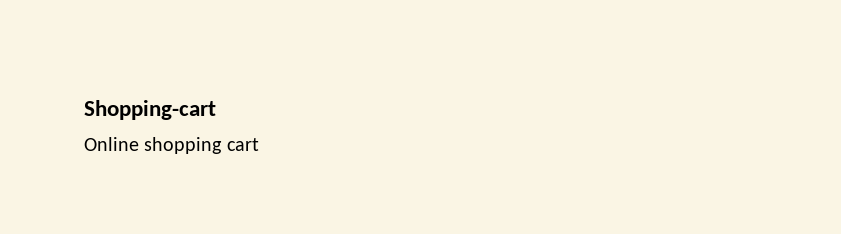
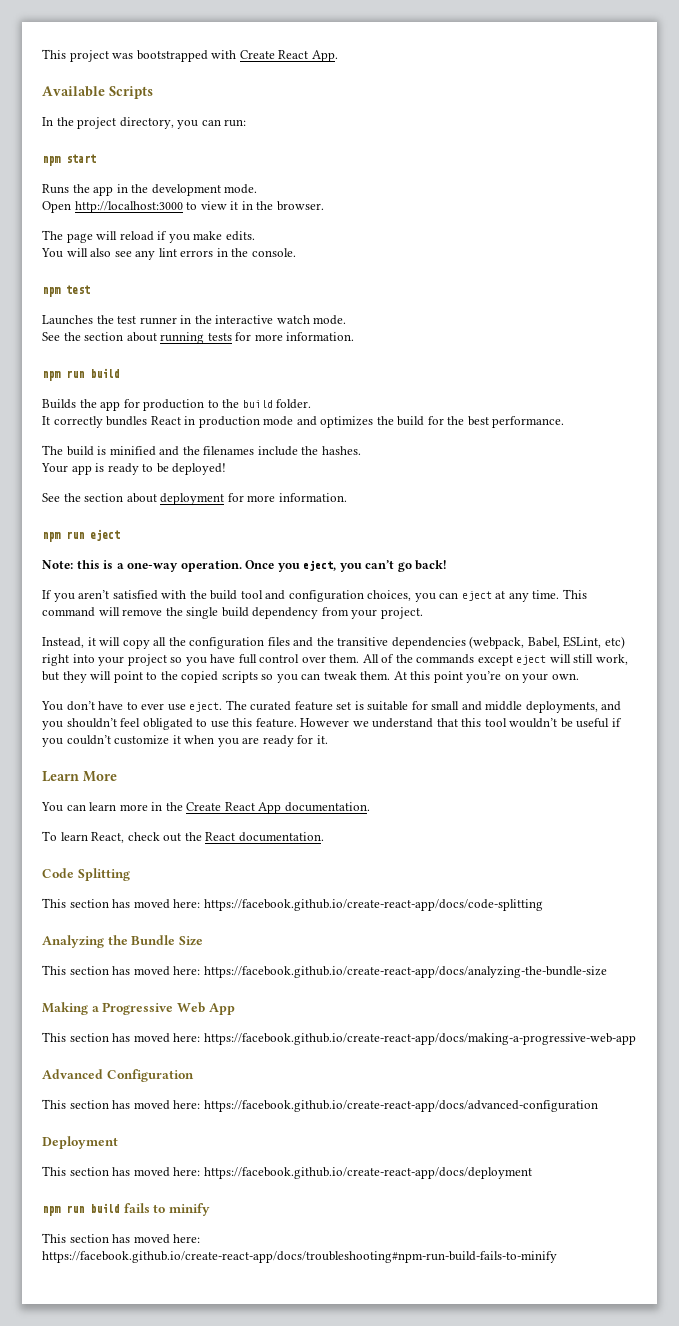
[84,100,216,120] [84,137,259,154] Shopping-cart // Online shopping cart -> [42,49,338,62] [42,86,153,99] [42,117,247,129] [42,154,96,166] [42,184,258,196] [42,201,324,213] [42,230,255,243] [41,248,296,260] [42,285,90,297] [42,315,347,325] [42,332,355,344] [42,368,120,381] [42,399,312,411] [42,416,565,428] [42,445,361,456] [41,463,227,475] [42,493,347,505] [42,529,120,542] [42,560,447,572] [42,589,587,602] [42,607,423,619] [42,636,625,649] [42,654,628,666] [42,671,579,683] [41,700,622,713] [42,718,622,730] [42,735,328,747] [42,771,117,782] [41,802,370,814] [42,831,324,843] [42,868,130,881] [42,898,543,911] [42,935,203,948] [42,965,607,978] [42,1002,235,1015] [42,1032,636,1045] [42,1069,194,1082] [42,1099,598,1112] [42,1136,118,1149] [42,1166,532,1179] [42,1203,210,1216] [42,1233,201,1244] [42,1251,557,1263] This project was bootstrapped with Create React App. // Available Scripts // In the project directory, you can run: // npm start // Runs the app in the development mode. // Open http://localhost:3000 to view it in the browser. // The page will reload if you make edits. // You will also see any lint errors in the console. // npm test // Launches the test runner in the interactive watch mode. // See the section about running tests for more information. // npm run build // Builds the app for production to the build folder. // It correctly bundles React in production mode and optimizes the build for the best performance. // The build is minified and the filenames include the hashes. // Your app is ready to be deployed! // See the section about deployment for more information. // npm run eject // Note: this is a one-way operation. Once you eject, you can’t go back! // If you aren’t satisfied with the build tool and configuration choices, you can eject at any time. This command will remove the single build dependency from your project. // Instead, it will copy all the configuration files and the transitive dependencies (webpack, Babel, ESLint, etc) right into your project so you have full control over them. All of the commands except eject will still work, but they will point to the copied scripts so you can tweak them. At this point you’re on your own. // You don’t have to ever use eject. The curated feature set is suitable for small and middle deployments, and you shouldn’t feel obligated to use this feature. However we understand that this tool wouldn’t be useful if you couldn’t customize it when you are ready for it. // Learn More // You can learn more in the Create React App documentation. // To learn React, check out the React documentation. // Code Splitting // This section has moved here: https://facebook.github.io/create-react-app/docs/code-splitting // Analyzing the Bundle Size // This section has moved here: https://facebook.github.io/create-react-app/docs/analyzing-the-bundle-size // Making a Progressive Web App // This section has moved here: https://facebook.github.io/create-react-app/docs/making-a-progressive-web-app // Advanced Configuration // This section has moved here: https://facebook.github.io/create-react-app/docs/advanced-configuration // Deployment // This section has moved here: https://facebook.github.io/create-react-app/docs/deployment // npm run build fails to minify // This section has moved here: https://facebook.github.io/create-react-app/docs/troubleshooting#npm-run-build-fails-to-minify

